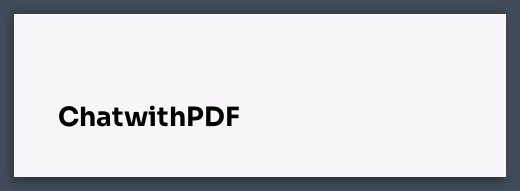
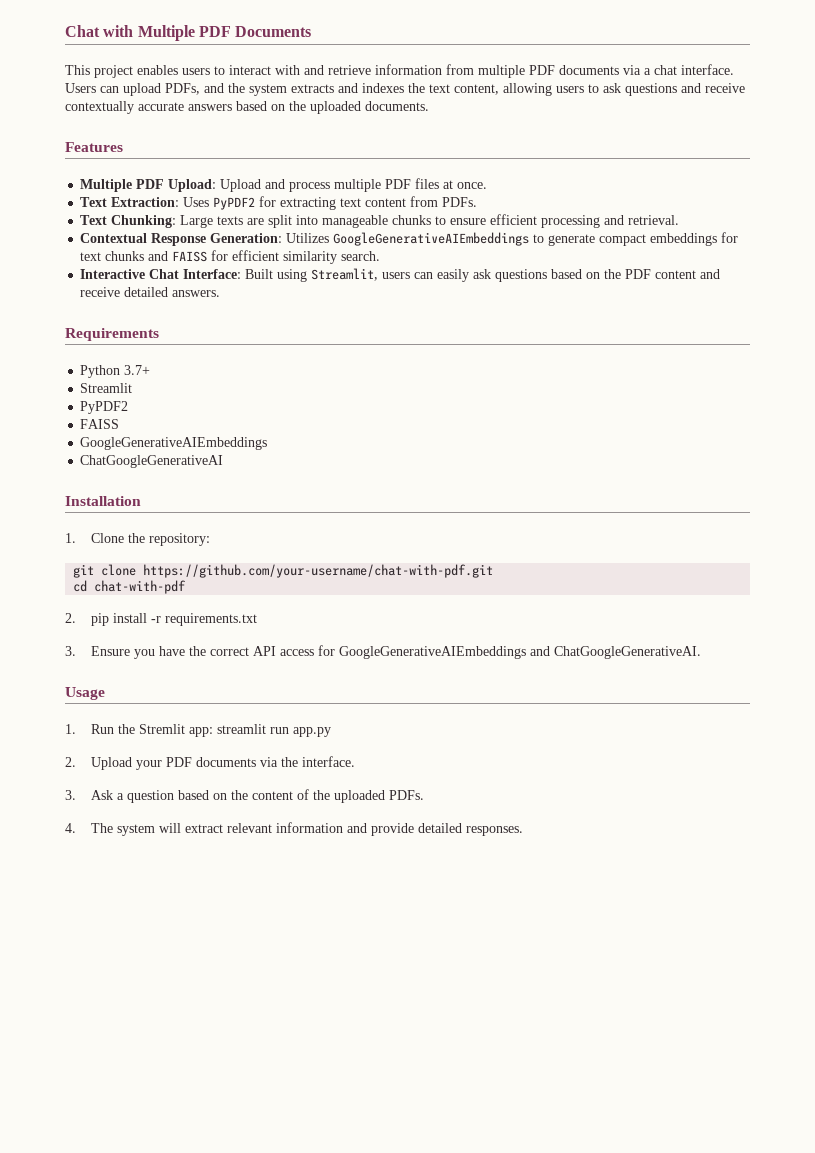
[58,105,240,127] ChatwithPDF -> [65,25,312,41] [65,64,734,78] [65,83,745,96] [65,101,429,114] [65,142,123,152] [80,178,488,192] [80,196,478,210] [80,214,680,228] [80,232,739,246] [80,250,381,264] [80,268,721,282] [80,287,221,297] [65,328,159,341] [80,365,151,378] [80,383,133,393] [80,401,129,414] [80,419,120,429] [80,437,268,450] [80,455,224,468] [65,496,141,506] [65,533,211,546] [73,564,494,578] [73,580,187,594] [65,613,258,626] [65,645,702,659] [65,687,105,700] [65,724,332,737] [65,756,356,770] [65,789,425,803] [65,822,524,836] Chat with Multiple PDF Documents // This project enables users to interact with and retrieve information from multiple PDF documents via a chat interface. Users can upload PDFs, and the system extracts and indexes the text content, allowing users to ask questions and receive contextually accurate answers based on the uploaded documents. // Features // Multiple PDF Upload: Upload and process multiple PDF files at once. // Text Extraction: Uses PyPDF2 for extracting text content from PDFs. // Text Chunking: Large texts are split into manageable chunks to ensure efficient processing and retrieval. // Contextual Response Generation: Utilizes GoogleGenerativeAIEmbeddings to generate compact embeddings for text chunks and FAISS for efficient similarity search. // Interactive Chat Interface: Built using Streamlit, users can easily ask questions based on the PDF content and receive detailed answers. // Requirements // Python 3.7+ // Streamlit // PyPDF2 // FAISS // GoogleGenerativeAIEmbeddings // ChatGoogleGenerativeAI // Installation // 1. Clone the repository: // git clone https://github.com/your-username/chat-with-pdf.git // cd chat-with-pdf // 2. pip install -r requirements.txt // 3. Ensure you have the correct API access for GoogleGenerativeAIEmbeddings and ChatGoogleGenerativeAI. // Usage // 1. Run the Stremlit app: streamlit run app.py // 2. Upload your PDF documents via the interface. // 3. Ask a question based on the content of the uploaded PDFs. // 4. The system will extract relevant information and provide detailed responses.

